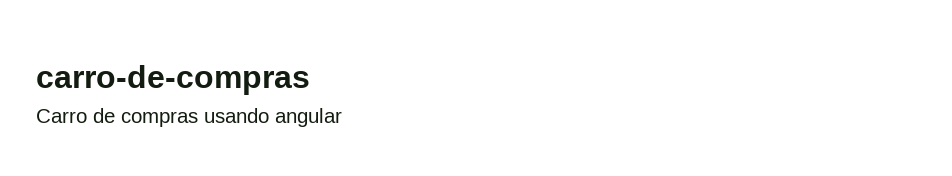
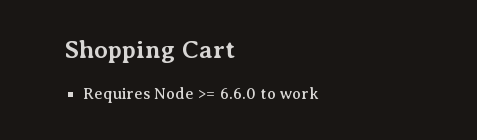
[36,65,310,95] [36,108,342,127] carro-de-compras // Carro de compras usando angular -> [65,40,235,63] [82,87,320,103] Shopping Cart // Requires Node >= 6.6.0 to work

